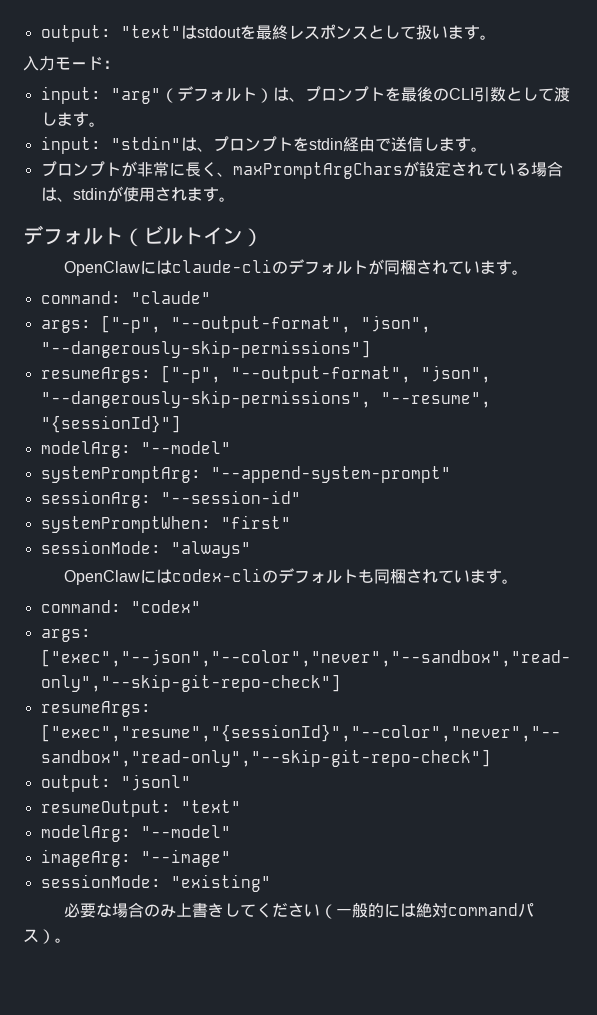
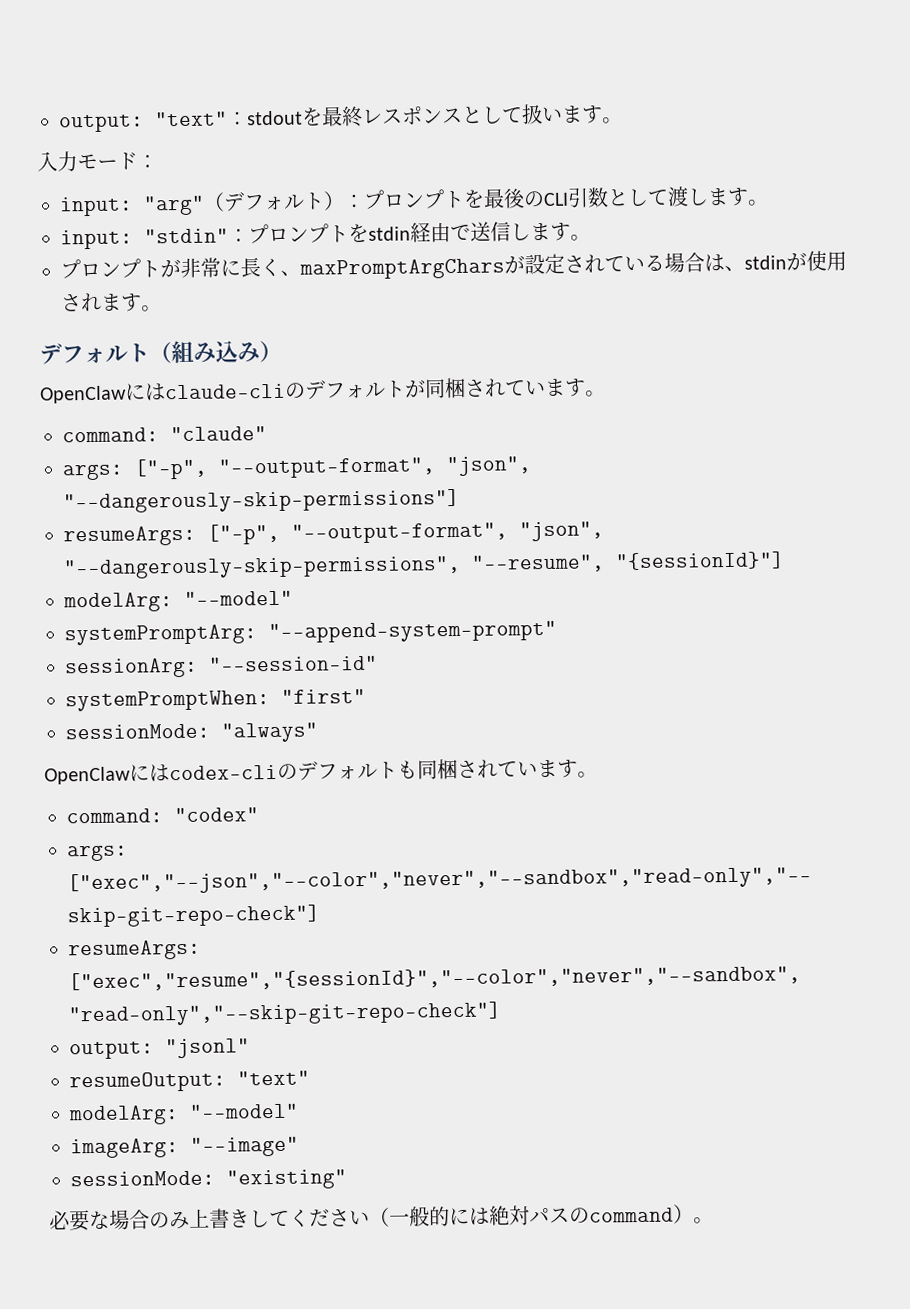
[180,25,197,39] は -> [227,111,248,126] ：
[272,87,305,102] は、 -> [343,193,365,209] ：
[180,137,213,152] は、 -> [228,228,249,243] ：
[143,225,243,245] ビルトイン -> [171,340,260,364] 組み込み
[448,903,535,917] [23,929,39,943] commandパス -> [529,1207,674,1224] パスのcommand

